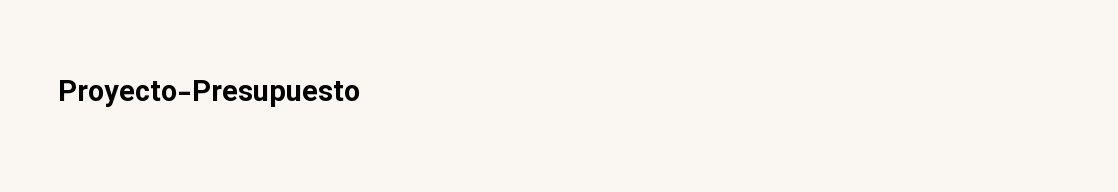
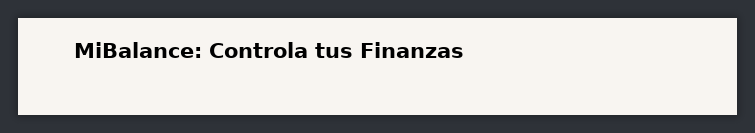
[58,80,360,107] Proyecto-Presupuesto -> [74,42,464,58] MiBalance: Controla tus Finanzas

